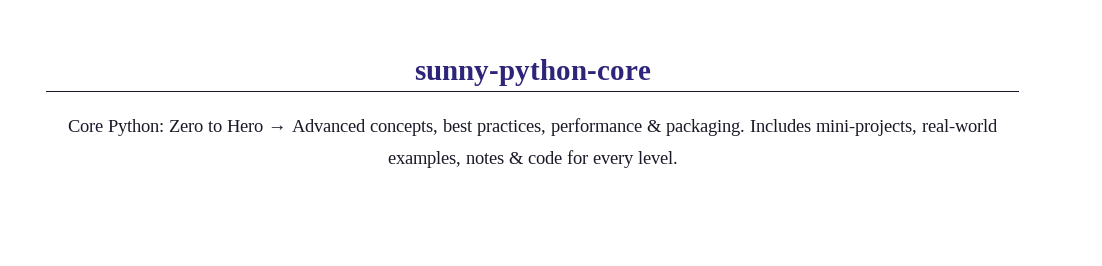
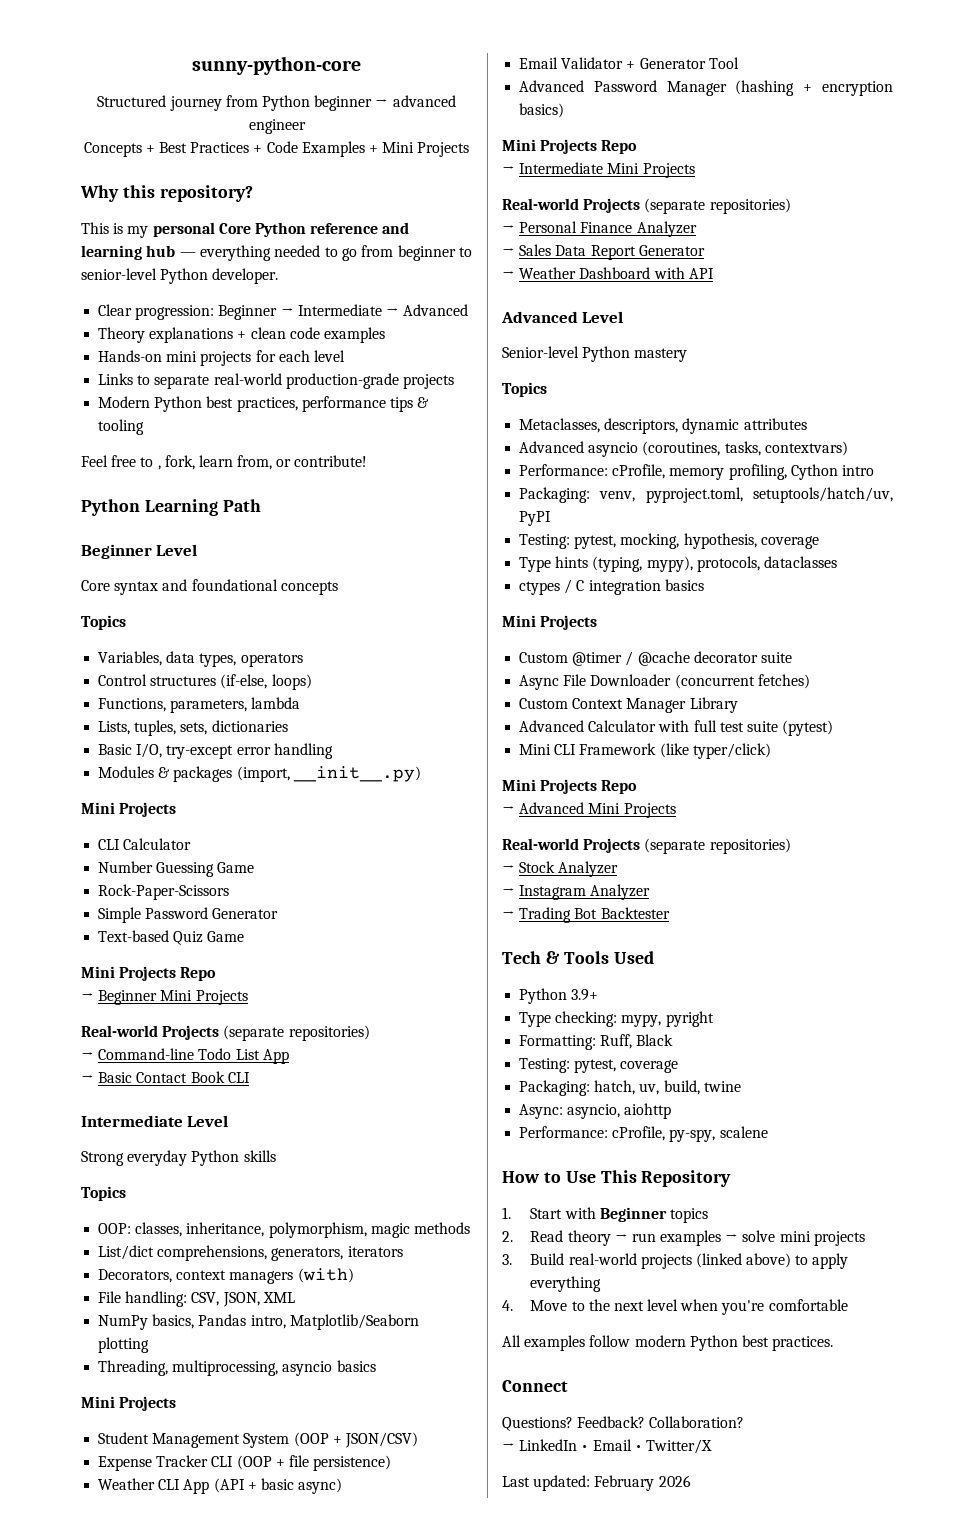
[68,118,998,136] [387,150,678,168] Core Python: Zero to Hero → Advanced concepts, best practices, performance & packaging. Includes mini-projects, real-world examples, notes & code for every level. -> [97,95,456,111] [248,119,306,134] [83,141,470,157] [80,185,253,202] [81,222,410,238] [81,245,472,261] [81,268,279,284] [98,304,469,320] [98,327,385,343] [98,350,345,366] [98,373,454,389] [98,396,430,412] [98,419,145,435] [81,455,368,470] [81,499,261,516] [81,544,198,559] [81,579,338,595] [81,615,126,630] [98,651,303,667] [98,674,312,690] [98,697,301,713] [98,720,288,736] [98,743,333,759] [98,766,421,782] [81,802,177,817] [98,838,192,850] [98,861,255,877] [98,884,230,900] [98,907,279,923] [98,930,245,945] [81,966,217,981] [81,990,248,1005] [81,1025,370,1041] [81,1048,289,1064] [81,1071,250,1083] [81,1115,229,1127] [81,1150,276,1166] [81,1186,126,1201] [98,1222,470,1238] [98,1245,403,1261] [98,1268,354,1284] [98,1291,295,1307] [98,1314,419,1330] [98,1337,150,1353] [98,1360,376,1376] [81,1396,177,1411] [98,1432,418,1448] [98,1455,392,1471] [98,1478,343,1494] [519,57,739,69] [519,80,893,96] [519,103,565,118] [502,139,638,154] [502,162,695,178] [502,198,791,214] [502,221,697,237] [502,244,705,260] [502,267,714,279] [501,311,624,323] [502,346,688,362] [502,382,547,397] [519,418,807,434] [519,441,848,457] [519,464,874,480] [519,487,893,503] [519,511,552,526] [519,533,819,549] [519,556,837,572] [519,579,704,595] [502,615,598,630] [519,651,792,666] [519,674,810,690] [519,697,738,713] [519,720,834,736] [519,743,771,759] [502,779,638,794] [502,802,676,818] [502,838,791,854] [502,861,619,877] [502,884,651,900] [502,907,670,923] [502,951,654,964] [519,988,599,1004] [519,1011,714,1027] [519,1034,674,1050] [519,1058,679,1073] [519,1080,741,1096] [519,1103,672,1119] [519,1126,768,1142] [502,1170,732,1187] [502,1207,708,1223] [502,1230,865,1246] [502,1253,849,1269] [530,1276,602,1292] [502,1299,848,1315] [502,1335,834,1351] [502,1380,568,1392] [502,1416,745,1431] [502,1439,712,1454] [502,1475,691,1491] Structured journey from Python beginner → advanced engineer // Concepts + Best Practices + Code Examples + Mini Projects // Why this repository? // This is my personal Core Python reference and learning hub — everything needed to go from beginner to senior-level Python developer. // Clear progression: Beginner → Intermediate → Advanced // Theory explanations + clean code examples // Hands-on mini projects for each level // Links to separate real-world production-grade projects // Modern Python best practices, performance tips & tooling // Feel free to , fork, learn from, or contribute! // Python Learning Path // Beginner Level // Core syntax and foundational concepts // Topics // Variables, data types, operators // Control structures (if-else, loops) // Functions, parameters, lambda // Lists, tuples, sets, dictionaries // Basic I/O, try-except error handling // Modules & packages (import, __init__.py) // Mini Projects // CLI Calculator // Number Guessing Game // Rock-Paper-Scissors // Simple Password Generator // Text-based Quiz Game // Mini Projects Repo // → Beginner Mini Projects // Real-world Projects (separate repositories) // → Command-line Todo List App // → Basic Contact Book CLI // Intermediate Level // Strong everyday Python skills // Topics // OOP: classes, inheritance, polymorphism, magic methods // List/dict comprehensions, generators, iterators // Decorators, context managers (with) // File handling: CSV, JSON, XML // NumPy basics, Pandas intro, Matplotlib/Seaborn plotting // Threading, multiprocessing, asyncio basics // Mini Projects // Student Management System (OOP + JSON/CSV) // Expense Tracker CLI (OOP + file persistence) // Weather CLI App (API + basic async) // Email Validator + Generator Tool // Advanced Password Manager (hashing + encryption basics) // Mini Projects Repo // → Intermediate Mini Projects // Real-world Projects (separate repositories) // → Personal Finance Analyzer // → Sales Data Report Generator // → Weather Dashboard with API // Advanced Level // Senior-level Python mastery // Topics // Metaclasses, descriptors, dynamic attributes // Advanced asyncio (coroutines, tasks, contextvars) // Performance: cProfile, memory profiling, Cython intro // Packaging: venv, pyproject.toml, setuptools/hatch/uv, PyPI // Testing: pytest, mocking, hypothesis, coverage // Type hints (typing, mypy), protocols, dataclasses // ctypes / C integration basics // Mini Projects // Custom @timer / @cache decorator suite // Async File Downloader (concurrent fetches) // Custom Context Manager Library // Advanced Calculator with full test suite (pytest) // Mini CLI Framework (like typer/click) // Mini Projects Repo // → Advanced Mini Projects // Real-world Projects (separate repositories) // → Stock Analyzer // → Instagram Analyzer // → Trading Bot Backtester // Tech & Tools Used // Python 3.9+ // Type checking: mypy, pyright // Formatting: Ruff, Black // Testing: pytest, coverage // Packaging: hatch, uv, build, twine // Async: asyncio, aiohttp // Performance: cProfile, py-spy, scalene // How to Use This Repository // 1. Start with Beginner topics // 2. Read theory → run examples → solve mini projects // 3. Build real-world projects (linked above) to apply everything // 4. Move to the next level when you're comfortable // All examples follow modern Python best practices. // Connect // Questions? Feedback? Collaboration? // → LinkedIn • Email • Twitter/X // Last updated: February 2026

